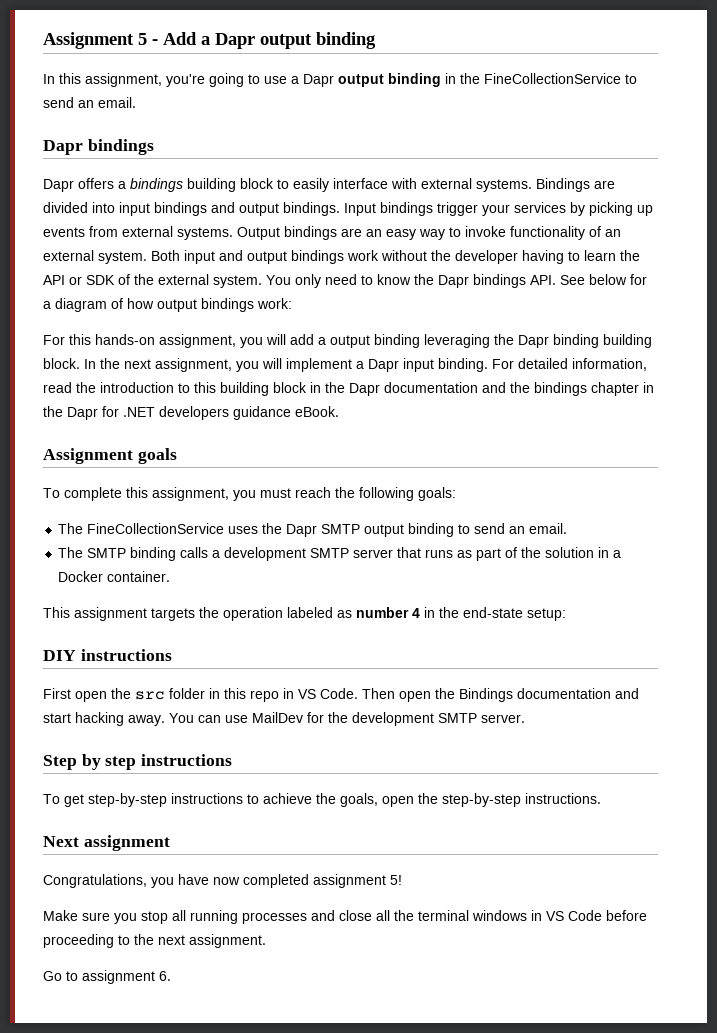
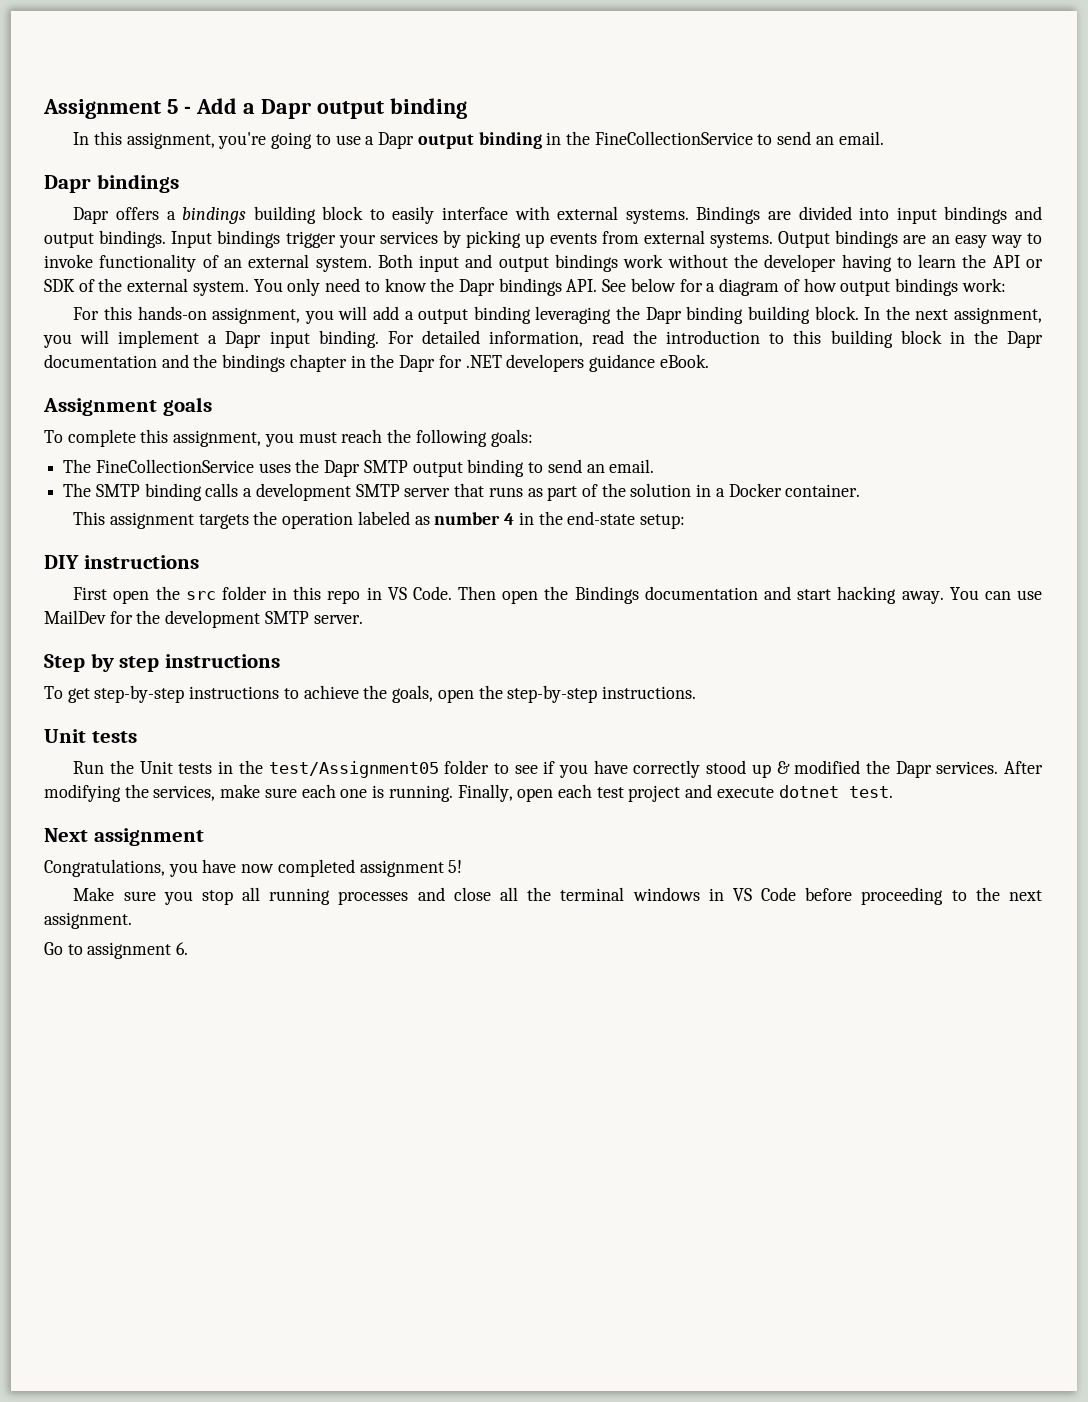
(601, 798) none -> [44,729,137,743] [73,760,1044,778] [44,784,893,802] // Unit tests // Run the Unit tests in the test/Assignment05 folder to see if you have correctly stood up & modified the Dapr services. After modifying the services, make sure each one is running. Finally, open each test project and execute dotnet test.

